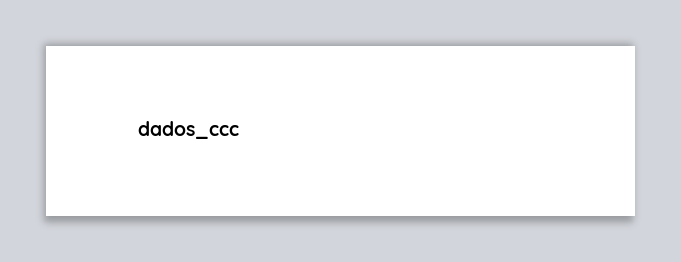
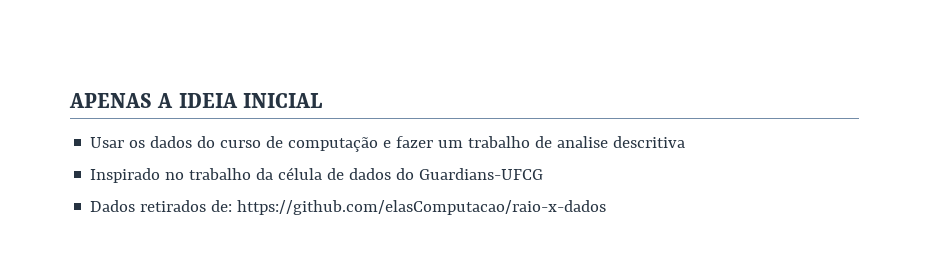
[138,121,239,139] dados_ccc -> [69,93,323,108] [90,136,686,152] [90,167,544,183] [90,200,607,215] APENAS A IDEIA INICIAL // Usar os dados do curso de computação e fazer um trabalho de analise descritiva // Inspirado no trabalho da célula de dados do Guardians-UFCG // Dados retirados de: https://github.com/elasComputacao/raio-x-dados

